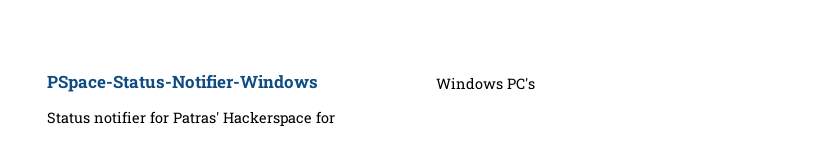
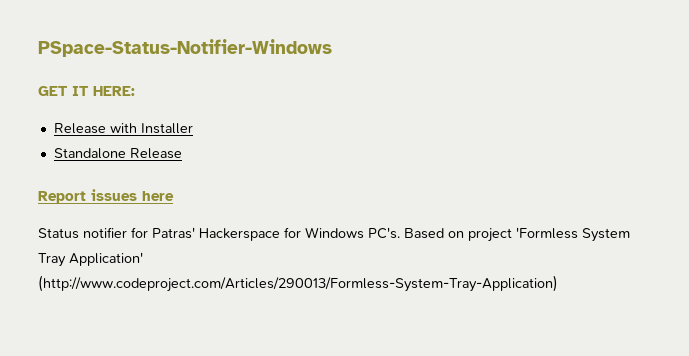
(318, 83) none -> [38,86,135,96] [53,123,193,134] [53,148,182,159] [38,189,174,204] // GET IT HERE: // Release with Installer // Standalone Release // Report issues here
[507,77,535,90] PC's -> [368,227,630,242] [38,252,143,267] [38,275,558,292] PC's. Based on project 'Formless System Tray Application' (http://www.codeproject.com/Articles/290013/Formless-System-Tray-Application)

